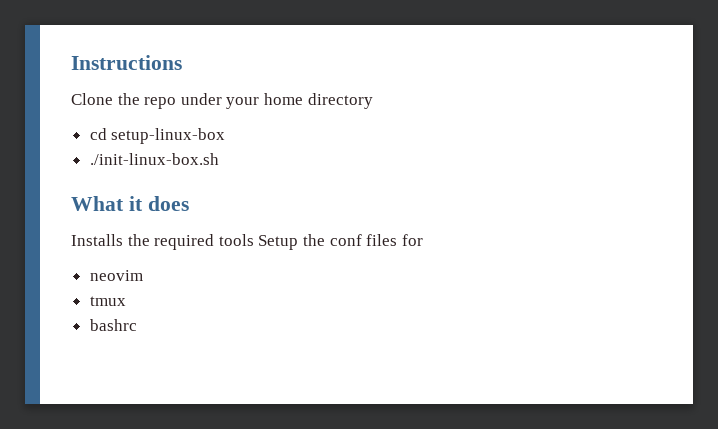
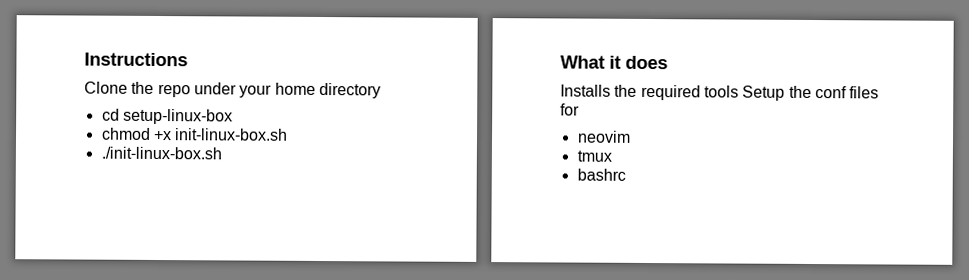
(226, 136) none -> [100,127,289,141] // chmod +x init-linux-box.sh

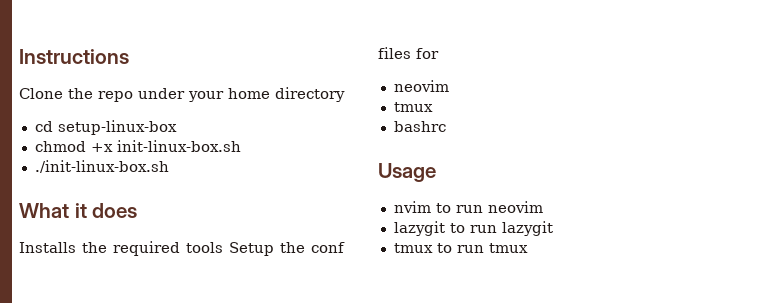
(626, 174) none -> [378,163,436,182] [393,201,543,213] [393,221,553,236] [393,243,528,253] // Usage // nvim to run neovim // lazygit to run lazygit // tmux to run tmux

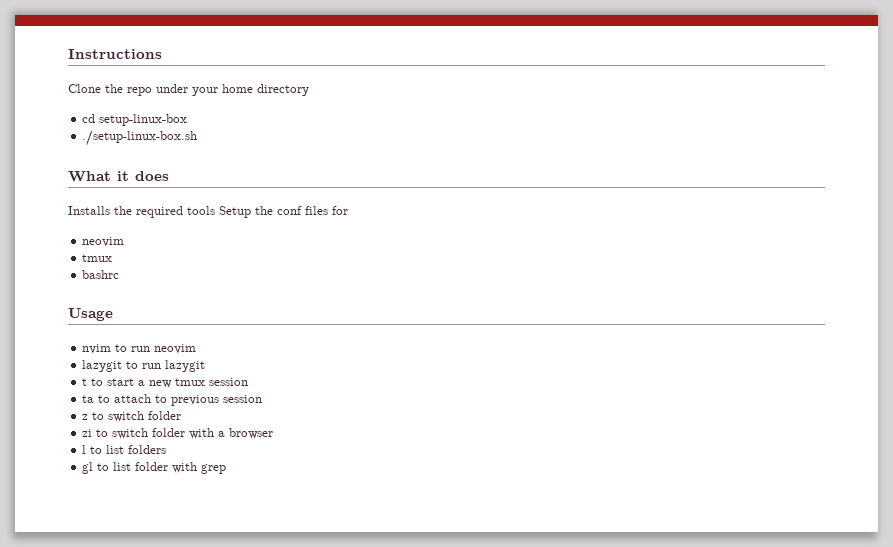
[34,140,241,152] [34,160,169,173] chmod +x init-linux-box.sh // ./init-linux-box.sh -> [82,130,198,146] ./setup-linux-box.sh
[393,243,528,253] tmux to run tmux -> [82,378,249,388] [82,394,263,406] [82,411,182,422] [82,428,274,439] [82,445,167,454] [82,462,227,474] t to start a new tmux session // ta to attach to previous session // z to switch folder // zi to switch folder with a browser // l to list folders // gl to list folder with grep

